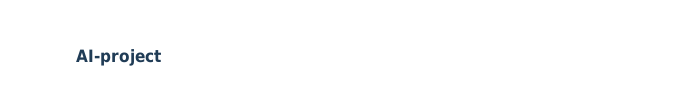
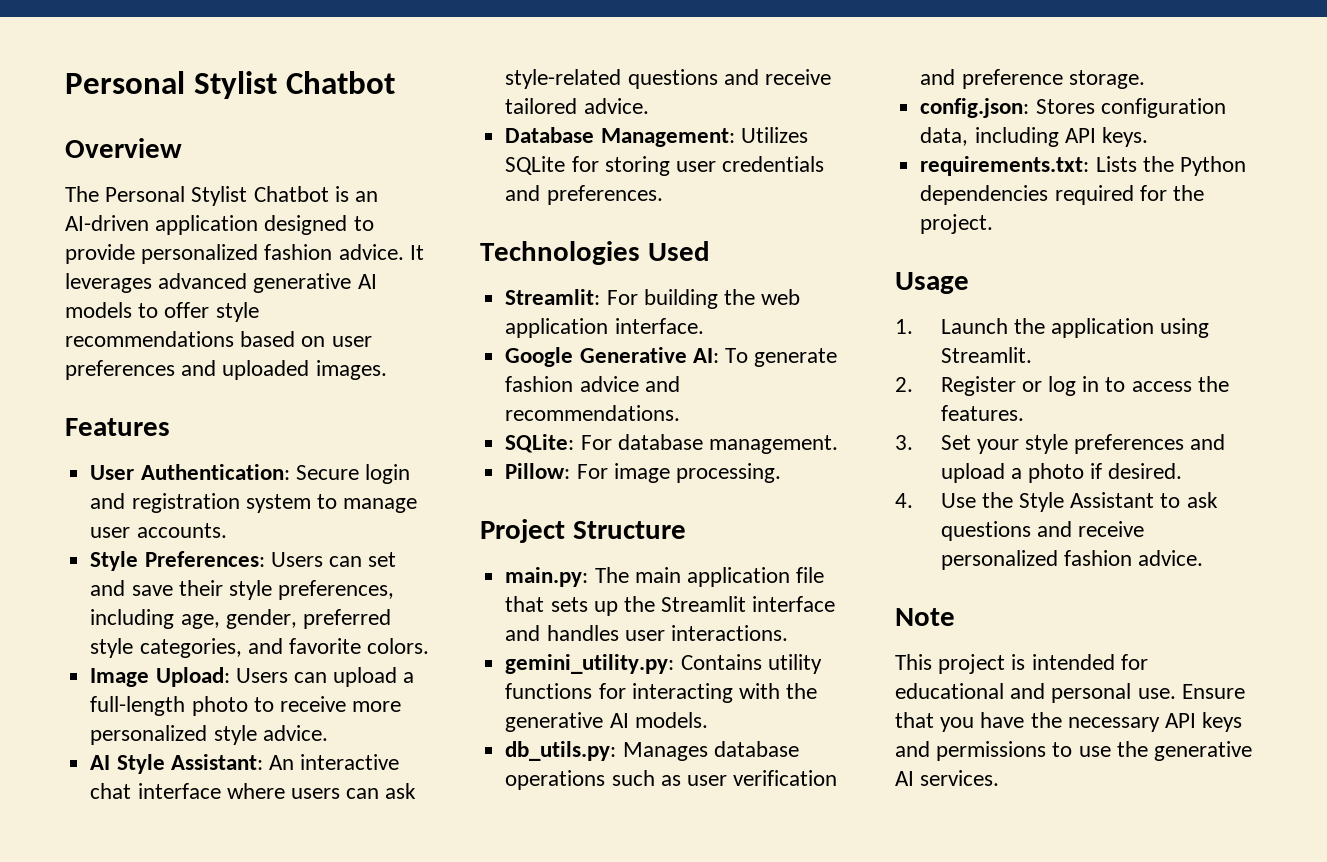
[76,49,161,66] AI-project -> [65,71,395,99] [65,138,182,158] [65,186,379,206] [65,215,374,235] [65,244,424,264] [65,273,377,293] [65,302,259,322] [65,331,372,347] [65,360,387,380] [65,418,170,436] [90,464,410,484] [90,493,418,513] [90,523,227,538] [90,551,397,571] [90,580,395,600] [90,609,391,629] [90,638,430,658] [90,667,415,687] [90,696,402,716] [90,725,328,745] [90,754,400,774] [90,783,417,799] [505,69,831,89] [505,98,649,114] [505,127,808,147] [505,156,825,176] [505,185,663,205] [480,241,710,265] [505,289,801,309] [505,318,704,338] [505,347,838,367] [505,376,680,392] [505,405,681,421] [505,434,838,454] [505,463,781,483] [480,519,686,543] [505,567,825,587] [505,596,836,616] [505,625,788,641] [505,654,822,674] [505,683,818,703] [505,712,708,732] [505,741,799,761] [505,770,838,790] [920,69,1145,89] [920,98,1226,118] [920,127,1148,147] [920,156,1246,176] [920,185,1204,205] [920,214,994,234] [895,272,969,294] [895,318,1210,338] [940,347,1032,363] [895,376,1229,396] [940,405,1024,421] [895,434,1226,454] [940,463,1183,483] [895,492,1218,512] [940,521,1144,541] [940,550,1203,570] [895,608,955,626] [895,654,1148,674] [895,683,1245,703] [895,712,1243,732] [895,741,1253,761] [895,770,1000,786] Personal Stylist Chatbot // Overview // The Personal Stylist Chatbot is an AI-driven application designed to provide personalized fashion advice. It leverages advanced generative AI models to offer style recommendations based on user preferences and uploaded images. // Features // User Authentication: Secure login and registration system to manage user accounts. // Style Preferences: Users can set and save their style preferences, including age, gender, preferred style categories, and favorite colors. // Image Upload: Users can upload a full-length photo to receive more personalized style advice. // AI Style Assistant: An interactive chat interface where users can ask style-related questions and receive tailored advice. // Database Management: Utilizes SQLite for storing user credentials and preferences. // Technologies Used // Streamlit: For building the web application interface. // Google Generative AI: To generate fashion advice and recommendations. // SQLite: For database management. // Pillow: For image processing. // Project Structure // main.py: The main application file that sets up the Streamlit interface and handles user interactions. // gemini_utility.py: Contains utility functions for interacting with the generative AI models. // db_utils.py: Manages database operations such as user verification and preference storage. // config.json: Stores configuration data, including API keys. // requirements.txt: Lists the Python dependencies required for the project. // Usage // 1. Launch the application using Streamlit. // 2. Register or log in to access the features. // 3. Set your style preferences and upload a photo if desired. // 4. Use the Style Assistant to ask questions and receive personalized fashion advice. // Note // This project is intended for educational and personal use. Ensure that you have the necessary API keys and permissions to use the generative AI services.

